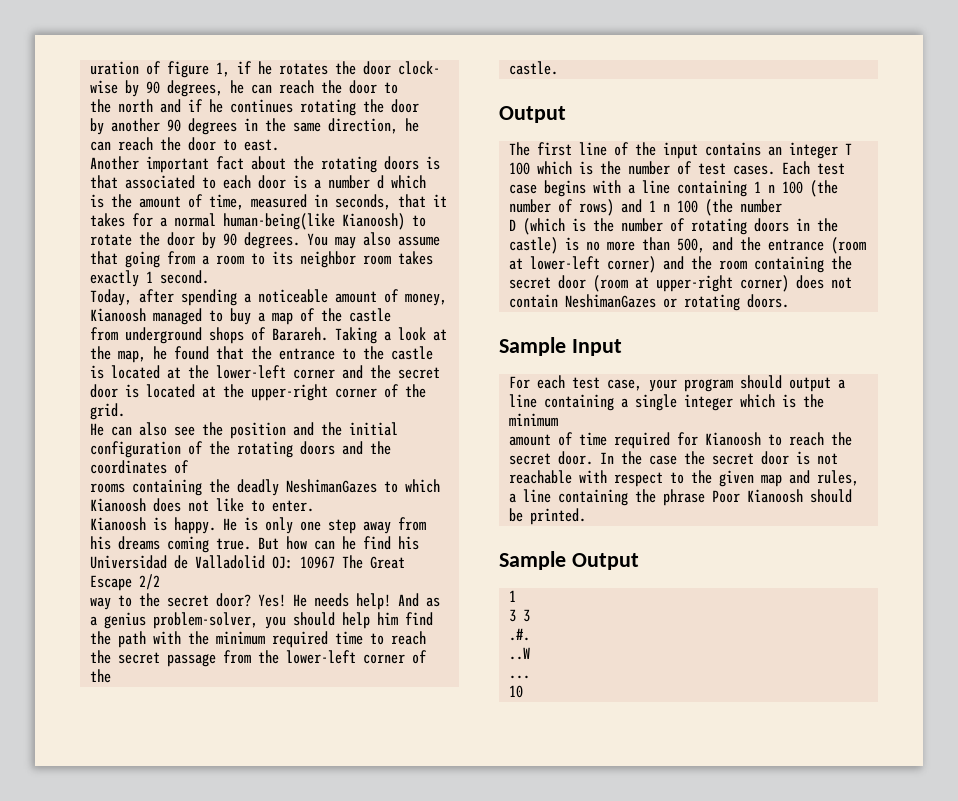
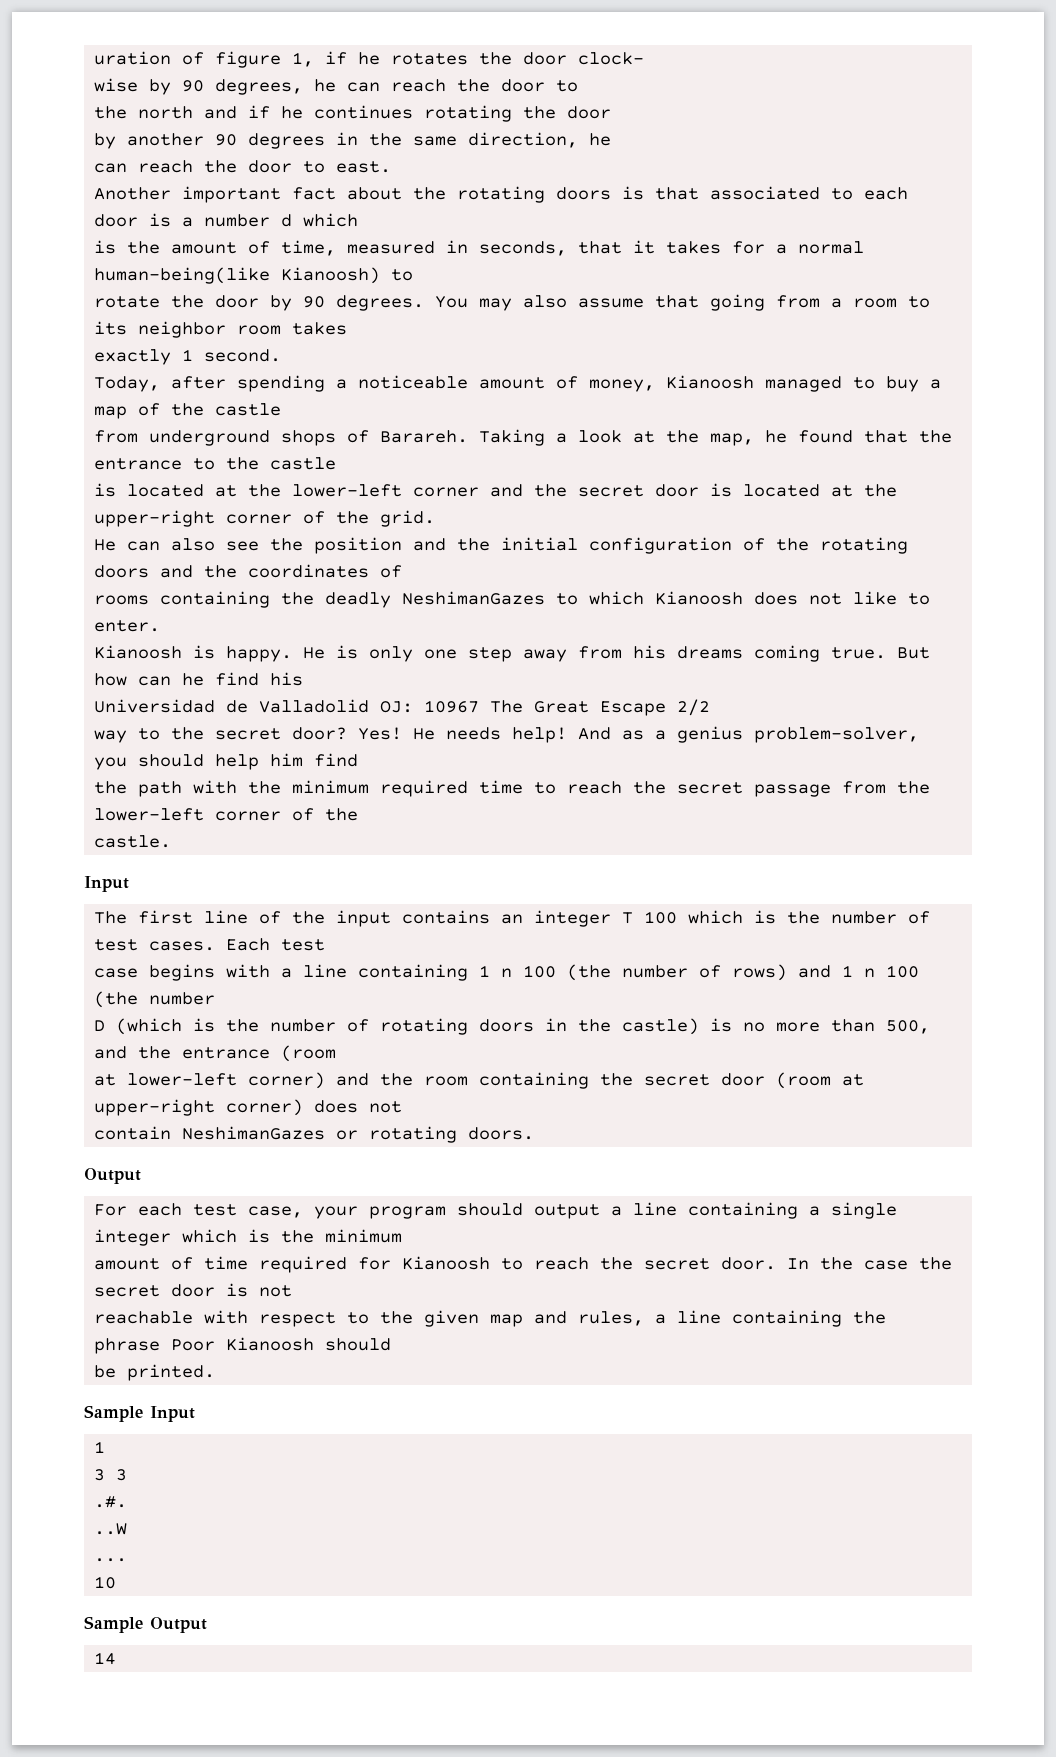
[499,106,566,123] Output -> [84,876,129,892] Input
[499,337,622,356] Sample Input -> [84,1168,141,1184] Output
[571,553,639,570] Output -> [150,1406,195,1422] Input
(524, 691) none -> [84,1616,207,1633] [93,1652,116,1665] // Sample Output // 14

